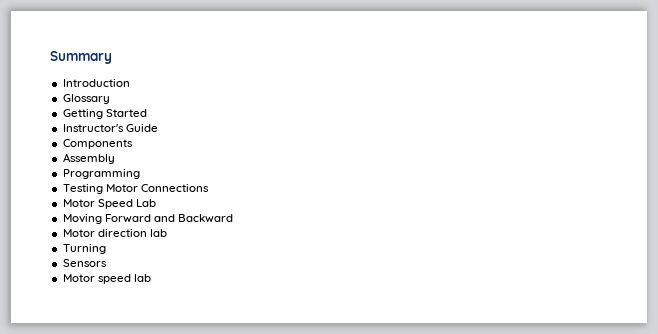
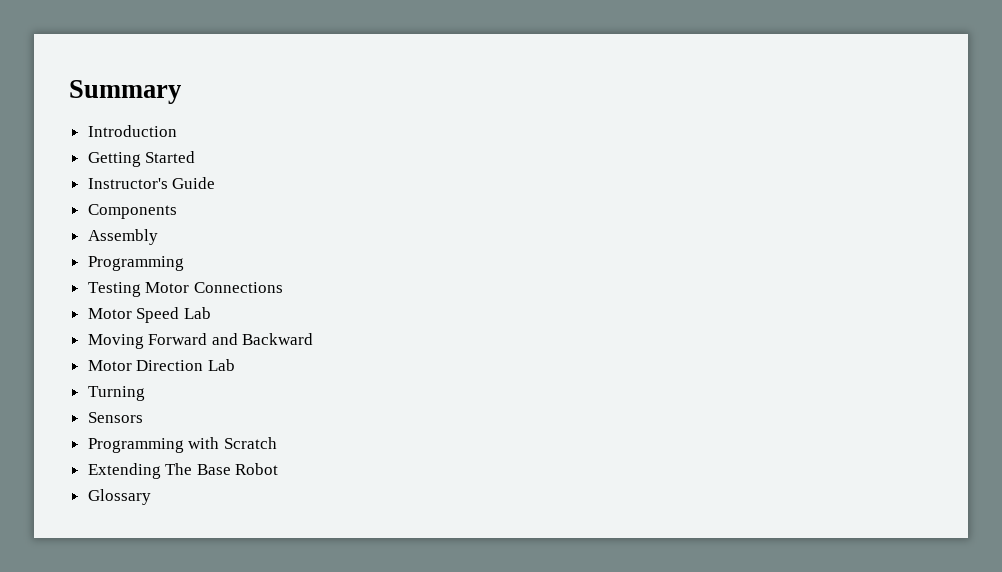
[62,94,110,104] // Glossary -> (177, 131) none
[97,229,167,237] direction lab -> [136,359,235,371] Direction Lab
[62,274,151,284] Motor speed lab -> [87,437,277,453] [87,463,279,479] [87,489,151,505] Programming with Scratch // Extending The Base Robot // Glossary

